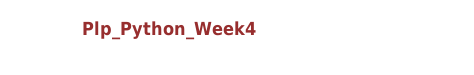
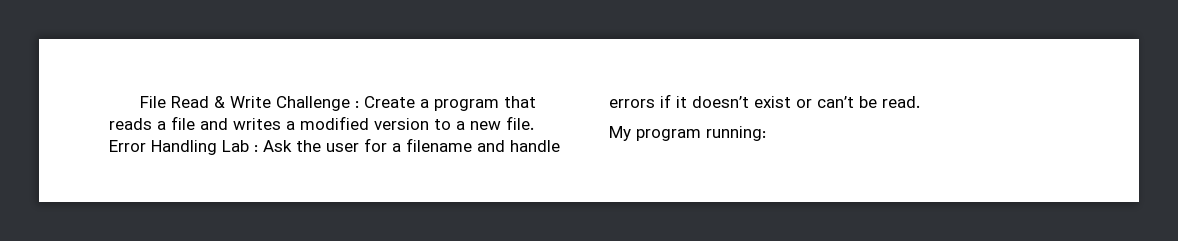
[82,21,256,40] Plp_Python_Week4 -> [139,96,536,111] [109,116,534,130] [109,138,560,155] [609,94,920,108] [609,126,766,141] File Read & Write Challenge : Create a program that reads a file and writes a modified version to a new file. Error Handling Lab : Ask the user for a filename and handle errors if it doesn’t exist or can’t be read. // My program running:

